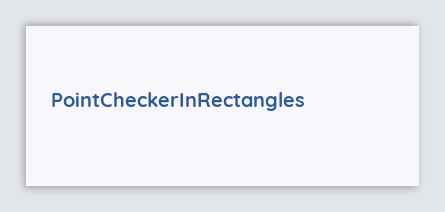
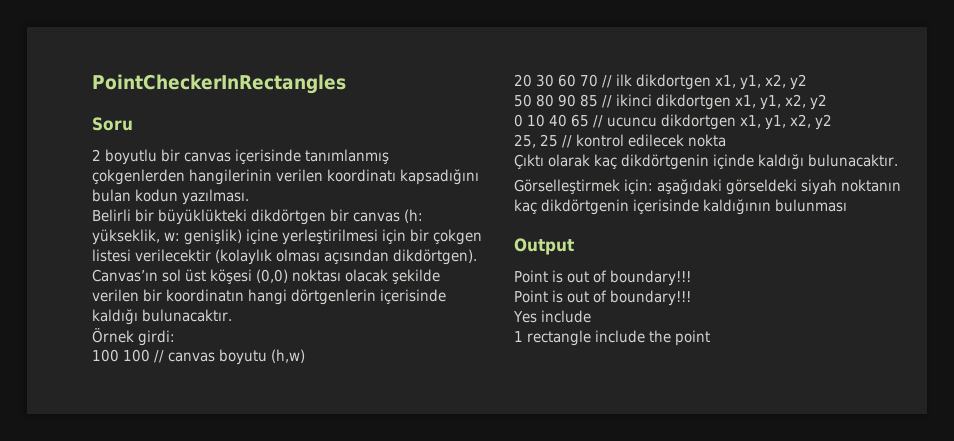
(305, 101) none -> [92,117,133,131] [92,149,389,165] [92,169,479,185] [92,189,249,205] [92,209,423,225] [92,229,482,245] [92,249,477,265] [92,269,440,284] [92,289,446,305] [92,309,232,325] [92,328,175,346] [92,349,305,365] [514,74,807,90] [514,94,827,110] [514,114,832,130] [514,134,726,148] [514,154,898,170] [514,179,901,195] [514,199,847,215] [514,238,574,255] [514,270,691,286] [514,290,691,306] [513,310,591,323] [514,330,710,346] // Soru // 2 boyutlu bir canvas içerisinde tanımlanmış çokgenlerden hangilerinin verilen koordinatı kapsadığını bulan kodun yazılması. // Belirli bir büyüklükteki dikdörtgen bir canvas (h: yükseklik, w: genişlik) içine yerleştirilmesi için bir çokgen listesi verilecektir (kolaylık olması açısından dikdörtgen). Canvas’ın sol üst köşesi (0,0) noktası olacak şekilde verilen bir koordinatın hangi dörtgenlerin içerisinde kaldığı bulunacaktır. // Örnek girdi: // 100 100 // canvas boyutu (h,w) // 20 30 60 70 // ilk dikdortgen x1, y1, x2, y2 // 50 80 90 85 // ikinci dikdortgen x1, y1, x2, y2 // 0 10 40 65 // ucuncu dikdortgen x1, y1, x2, y2 // 25, 25 // kontrol edilecek nokta // Çıktı olarak kaç dikdörtgenin içinde kaldığı bulunacaktır. // Görselleştirmek için: aşağıdaki görseldeki siyah noktanın kaç dikdörtgenin içerisinde kaldığının bulunması // Output // Point is out of boundary!!! // Point is out of boundary!!! // Yes include // 1 rectangle include the point

